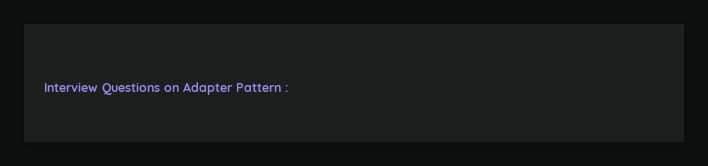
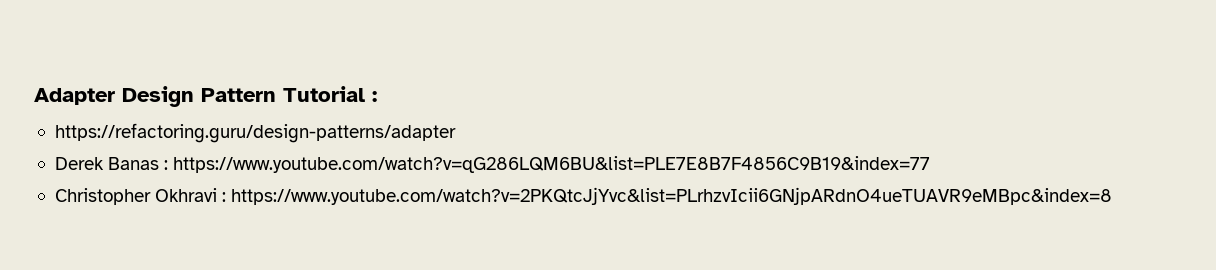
[44,82,288,95] Interview Questions on Adapter Pattern : -> [34,86,377,107] [54,123,456,143] [54,156,931,173] [54,187,1113,205] Adapter Design Pattern Tutorial : // https://refactoring.guru/design-patterns/adapter // Derek Banas : https://www.youtube.com/watch?v=qG286LQM6BU&list=PLE7E8B7F4856C9B19&index=77 // Christopher Okhravi : https://www.youtube.com/watch?v=2PKQtcJjYvc&list=PLrhzvIcii6GNjpARdnO4ueTUAVR9eMBpc&index=8

